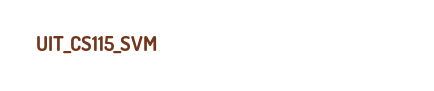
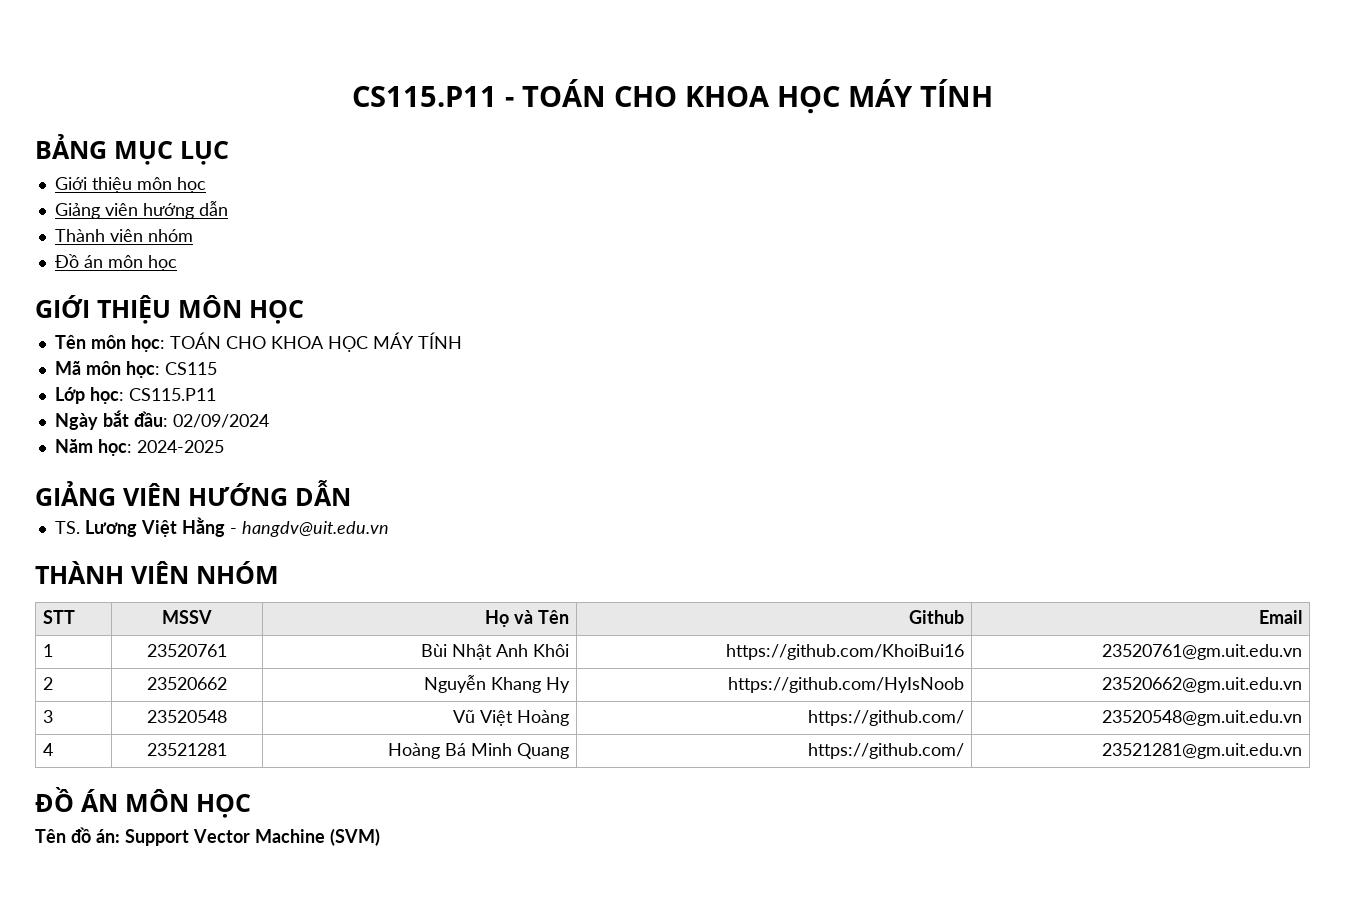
[36,36,157,54] UIT_CS115_SVM -> [351,79,994,114] [35,134,229,165] [54,177,206,193] [54,201,228,219] [54,229,193,242] [54,254,177,271] [35,295,304,324] [54,332,462,352] [54,361,217,378] [54,387,216,404] [54,410,269,430] [54,439,224,456] [35,480,351,506] [54,517,389,537] [35,561,279,584] [43,610,76,624] [162,610,212,624] [485,610,569,627] [908,610,964,624] [1258,610,1302,624] [43,644,54,657] [147,644,227,657] [420,644,569,660] [725,644,964,660] [1101,644,1302,660] [43,677,54,690] [147,677,227,690] [423,675,570,693] [727,677,964,693] [1101,677,1302,693] [43,710,54,723] [147,710,227,723] [452,710,569,726] [807,710,964,726] [1101,710,1302,726] [43,743,54,756] [147,743,227,756] [387,743,569,759] [807,743,964,759] [1101,743,1302,759] [35,787,251,818] [35,827,380,846] CS115.P11 - TOÁN CHO KHOA HỌC MÁY TÍNH // BẢNG MỤC LỤC // Giới thiệu môn học // Giảng viên hướng dẫn // Thành viên nhóm // Đồ án môn học // GIỚI THIỆU MÔN HỌC // Tên môn học: TOÁN CHO KHOA HỌC MÁY TÍNH // Mã môn học: CS115 // Lớp học: CS115.P11 // Ngày bắt đầu: 02/09/2024 // Năm học: 2024-2025 // GIẢNG VIÊN HƯỚNG DẪN // TS. Lương Việt Hằng - hangdv@uit.edu.vn // THÀNH VIÊN NHÓM // STT | MSSV | Họ và Tên | Github | Email // 1 | 23520761 | Bùi Nhật Anh Khôi | https://github.com/KhoiBui16 | 23520761@gm.uit.edu.vn // 2 | 23520662 | Nguyễn Khang Hy | https://github.com/HyIsNoob | 23520662@gm.uit.edu.vn // 3 | 23520548 | Vũ Việt Hoàng | https://github.com/ | 23520548@gm.uit.edu.vn // 4 | 23521281 | Hoàng Bá Minh Quang | https://github.com/ | 23521281@gm.uit.edu.vn // ĐỒ ÁN MÔN HỌC // Tên đồ án: Support Vector Machine (SVM)

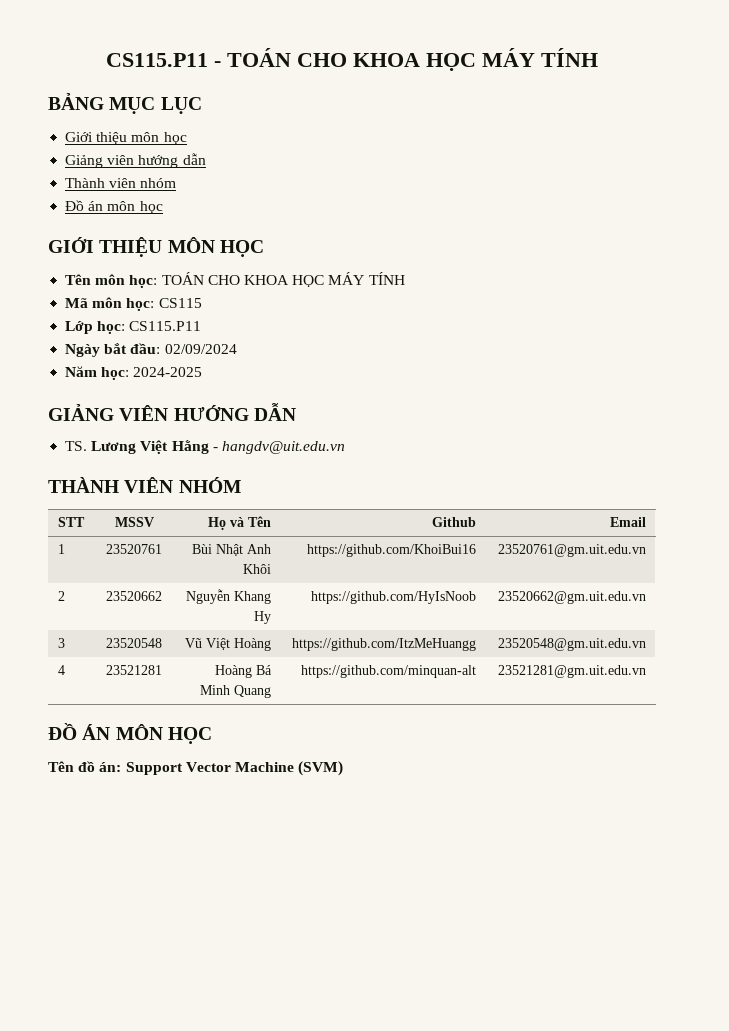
[807,710,964,726] https://github.com/ -> [291,638,476,651] https://github.com/ItzMeHuangg
[807,743,964,759] https://github.com/ -> [300,665,476,678] https://github.com/minquan-alt

